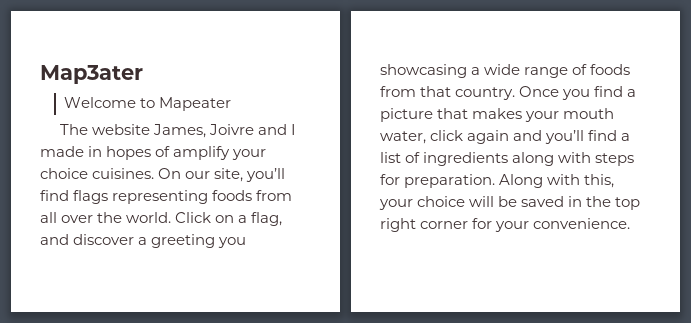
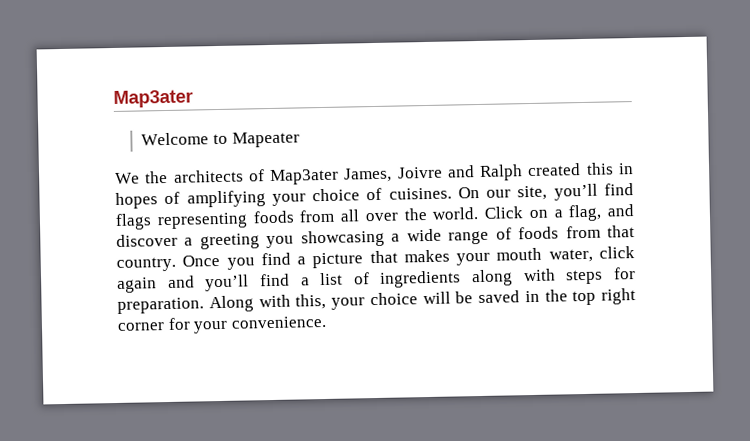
[59,124,296,138] [40,146,84,157] The website James, Joivre and I made -> [115,162,614,186] We the architects of Map3ater James, Joivre and Ralph created this
[173,146,267,160] [40,168,88,179] amplify your choice -> [186,187,383,208] amplifying your choice of

